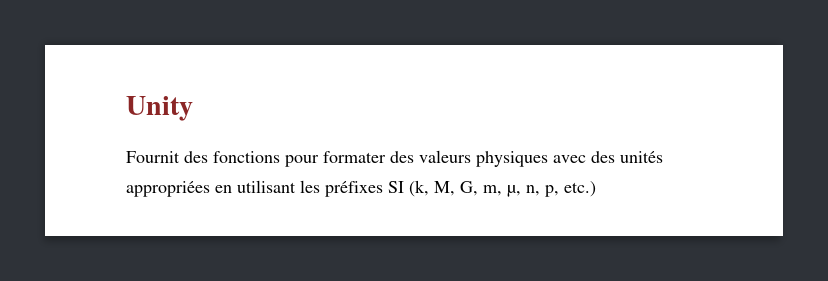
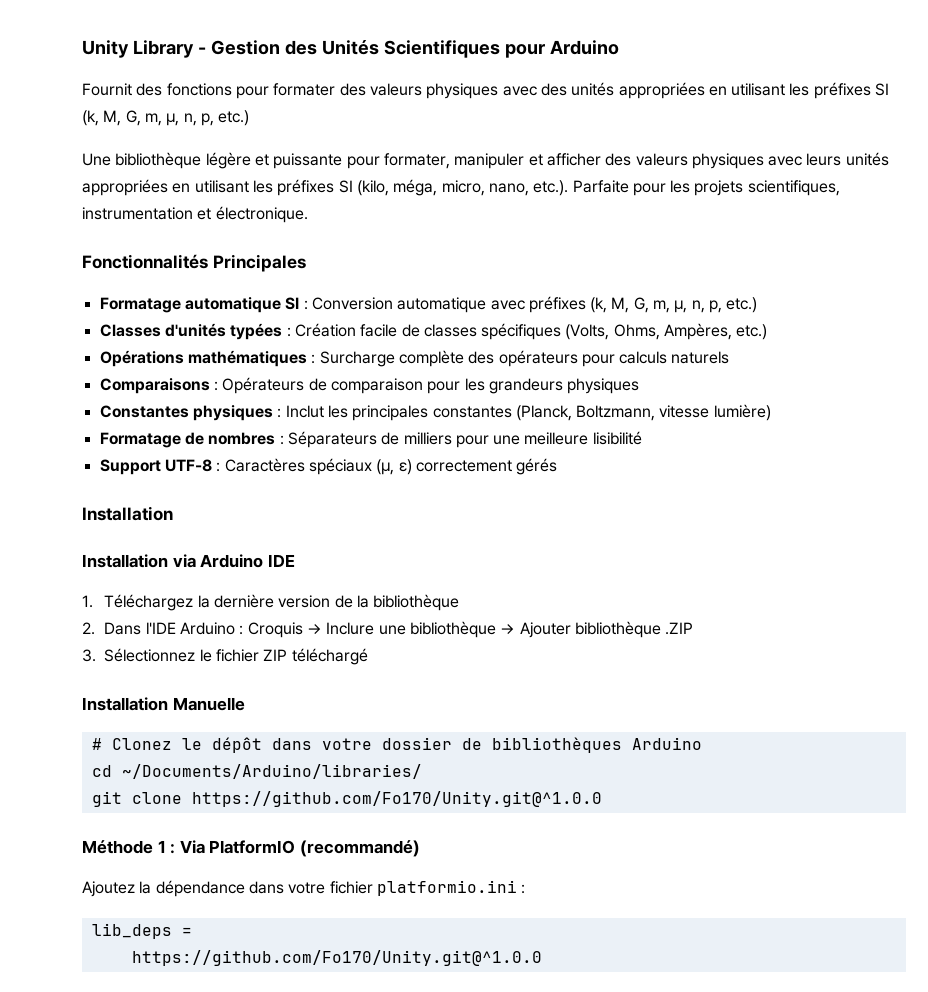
(193, 108) none -> [132,40,619,58] Library - Gestion des Unités Scientifiques pour Arduino
(596, 189) none -> [82,152,889,169] [82,179,840,196] [82,206,308,223] [82,254,306,272] [99,296,758,313] [99,323,768,340] [99,350,730,367] [99,377,640,394] [99,404,771,421] [99,431,642,448] [99,458,558,475] [82,506,173,521] [82,554,295,568] [82,594,460,611] [82,621,694,638] [82,648,368,665] [82,697,245,711] [91,737,702,753] [91,764,422,779] [91,791,602,807] [82,840,420,857] [82,880,526,897] [91,923,192,939] [131,950,542,966] // Une bibliothèque légère et puissante pour formater, manipuler et afficher des valeurs physiques avec leurs unités appropriées en utilisant les préfixes SI (kilo, méga, micro, nano, etc.). Parfaite pour les projets scientifiques, instrumentation et électronique. // Fonctionnalités Principales // Formatage automatique SI : Conversion automatique avec préfixes (k, M, G, m, µ, n, p, etc.) // Classes d'unités typées : Création facile de classes spécifiques (Volts, Ohms, Ampères, etc.) // Opérations mathématiques : Surcharge complète des opérateurs pour calculs naturels // Comparaisons : Opérateurs de comparaison pour les grandeurs physiques // Constantes physiques : Inclut les principales constantes (Planck, Boltzmann, vitesse lumière) // Formatage de nombres : Séparateurs de milliers pour une meilleure lisibilité // Support UTF-8 : Caractères spéciaux (µ, ε) correctement gérés // Installation // Installation via Arduino IDE // 1. Téléchargez la dernière version de la bibliothèque // 2. Dans l'IDE Arduino : Croquis → Inclure une bibliothèque → Ajouter bibliothèque .ZIP // 3. Sélectionnez le fichier ZIP téléchargé // Installation Manuelle // # Clonez le dépôt dans votre dossier de bibliothèques Arduino // cd ~/Documents/Arduino/libraries/ // git clone https://github.com/Fo170/Unity.git@^1.0.0 // Méthode 1 : Via PlatformIO (recommandé) // Ajoutez la dépendance dans votre fichier platformio.ini : // lib_deps = // https://github.com/Fo170/Unity.git@^1.0.0

